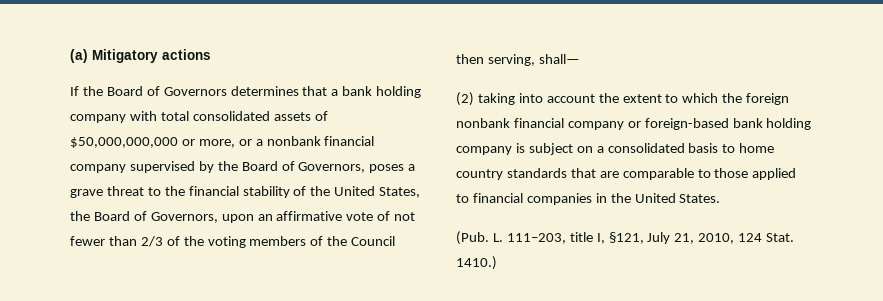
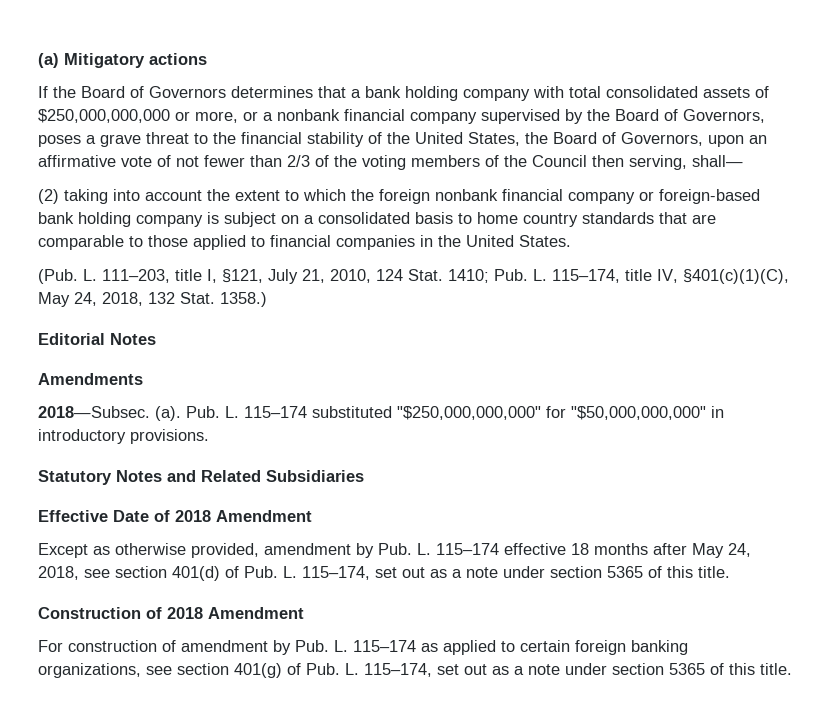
[70,137,178,148] $50,000,000,000 -> [38,109,170,123] $250,000,000,000
[456,256,497,270] 1410.) -> [448,269,789,284] [38,292,267,307] [38,333,156,345] [38,373,143,385] [38,406,724,421] [38,429,209,444] [38,470,364,485] [38,510,312,522] [38,543,751,558] [38,566,730,581] [38,607,304,619] [38,640,688,655] [38,663,792,678] 1410; Pub. L. 115–174, title IV, §401(c)(1)(C), May 24, 2018, 132 Stat. 1358.) // Editorial Notes // Amendments // 2018—Subsec. (a). Pub. L. 115–174 substituted "$250,000,000,000" for "$50,000,000,000" in introductory provisions. // Statutory Notes and Related Subsidiaries // Effective Date of 2018 Amendment // Except as otherwise provided, amendment by Pub. L. 115–174 effective 18 months after May 24, 2018, see section 401(d) of Pub. L. 115–174, set out as a note under section 5365 of this title. // Construction of 2018 Amendment // For construction of amendment by Pub. L. 115–174 as applied to certain foreign banking organizations, see section 401(g) of Pub. L. 115–174, set out as a note under section 5365 of this title.

